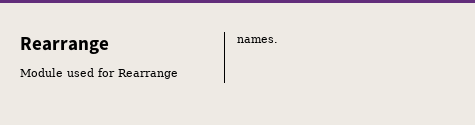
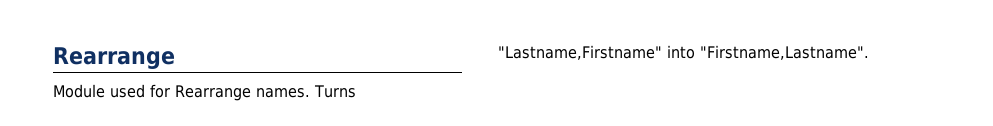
(278, 40) none -> [314,85,356,98] [498,45,869,60] Turns "Lastname,Firstname" into "Firstname,Lastname".

